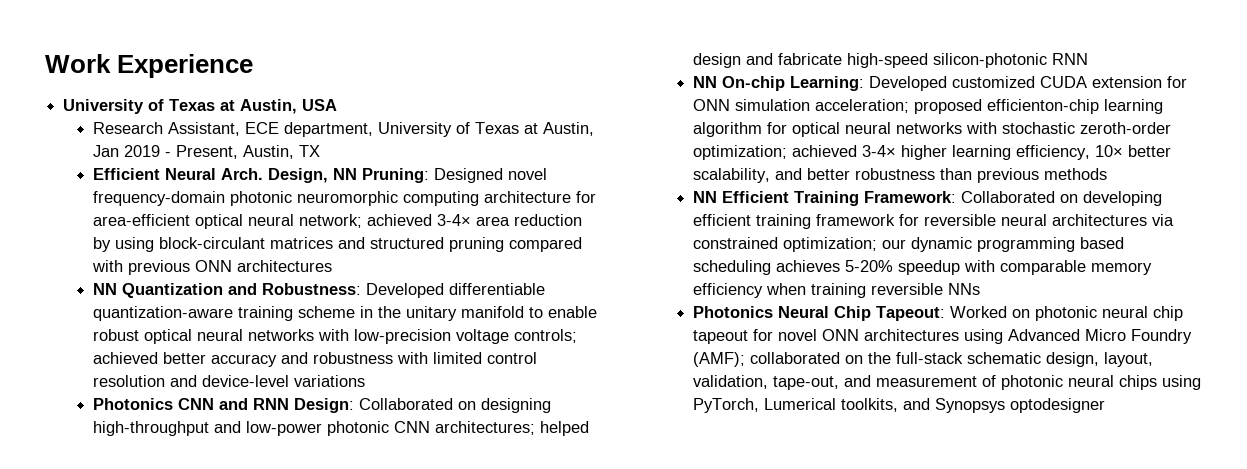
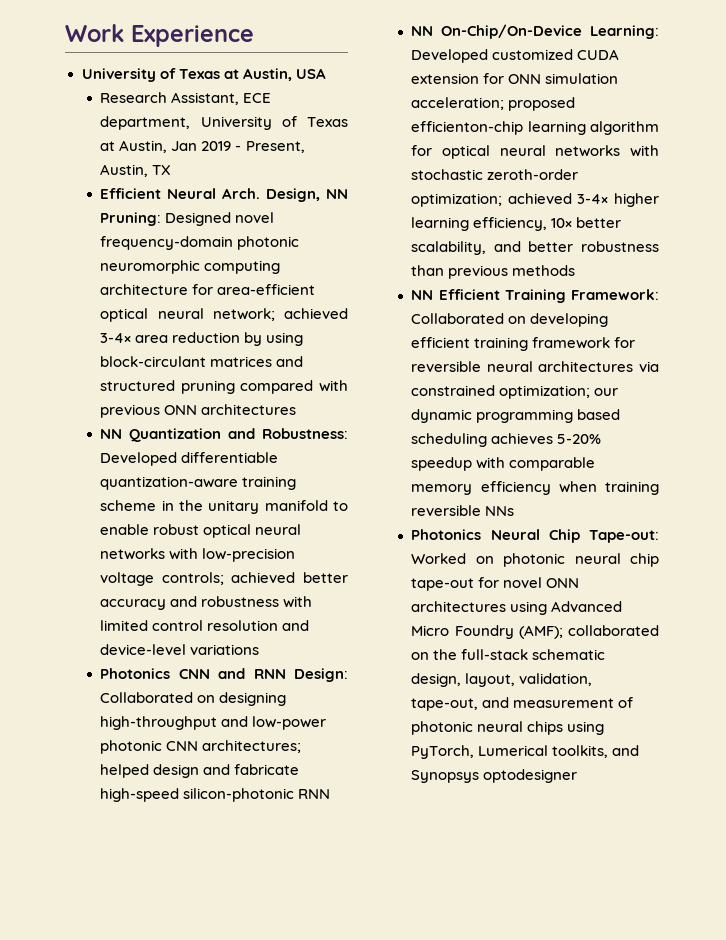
[721,76,785,91] On-chip -> [441,24,583,39] On-Chip/On-Device
[875,306,945,321] Tapeout: -> [589,530,659,543] Tape-out:
[692,330,748,344] tapeout -> [411,578,475,591] tape-out

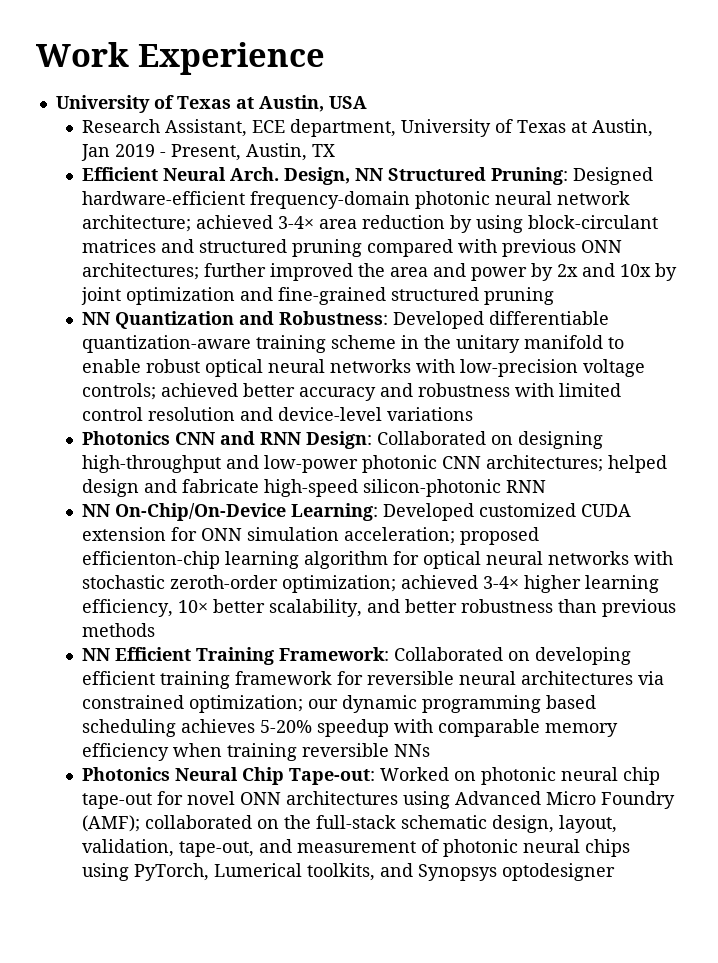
(349, 194) none -> [388,167,487,181] Structured
[235,212,275,223] novel -> [82,191,246,205] hardware-efficient
[100,260,281,274] [100,284,316,295] [100,308,275,322] neuromorphic computing architecture for area-efficient optical neural network; -> [495,191,631,205] [82,215,192,232] neural network architecture;
[201,404,297,415] architectures -> [82,263,678,281] [81,287,555,305] architectures; further improved the area and power by 2x and 10x by joint optimization and fine-grained structured pruning

